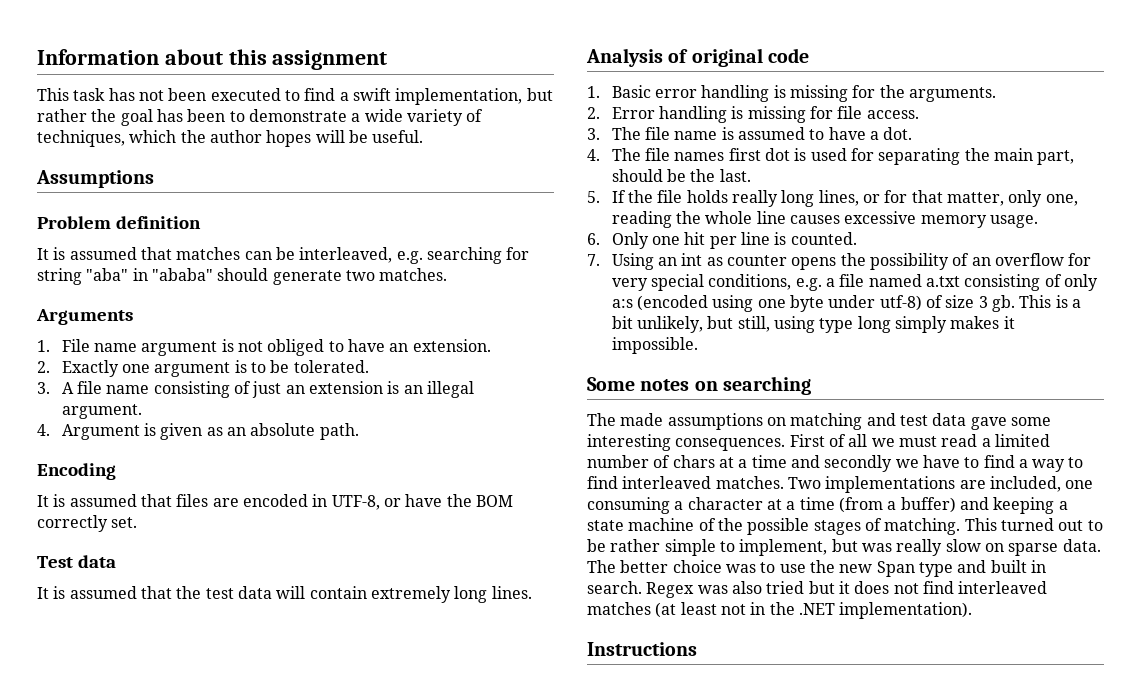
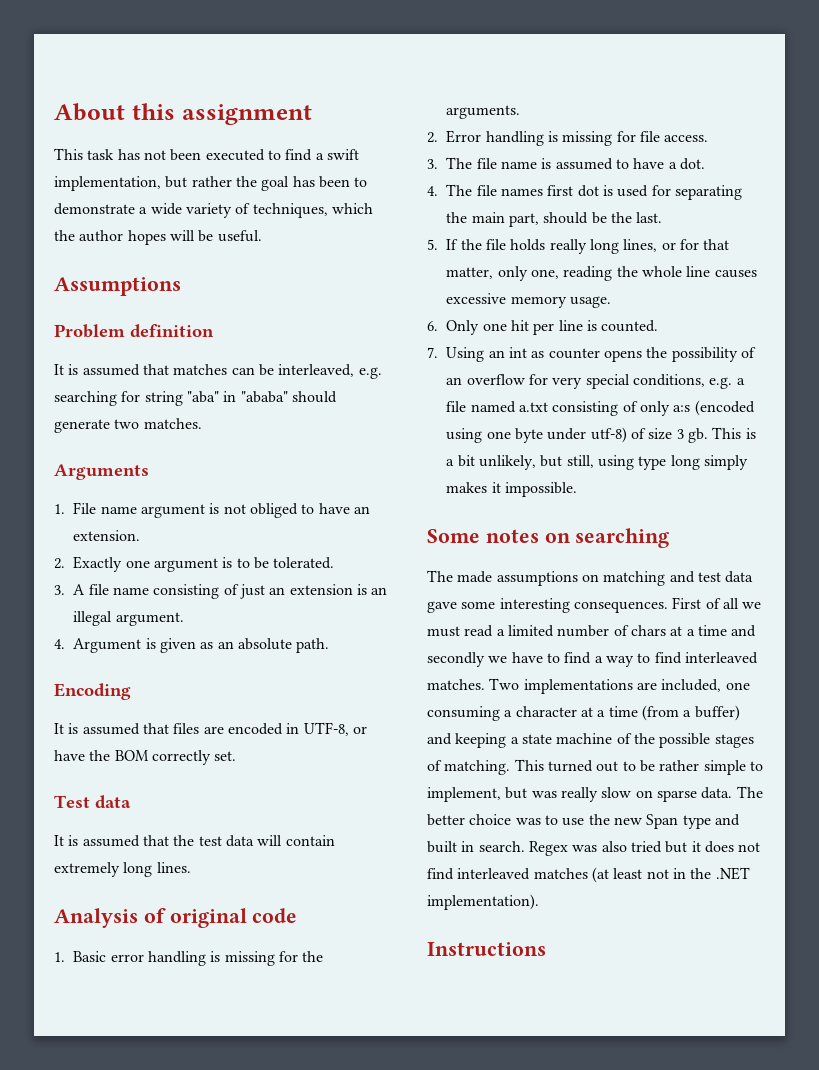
[37,49,223,65] Information about -> [54,103,125,121] About

